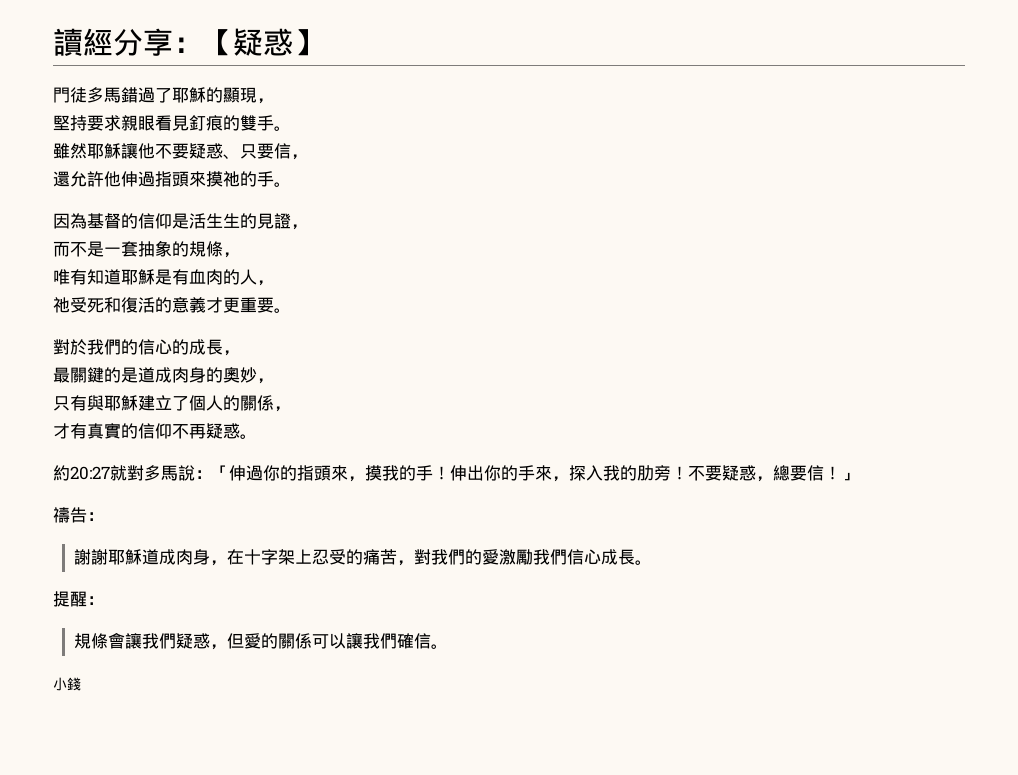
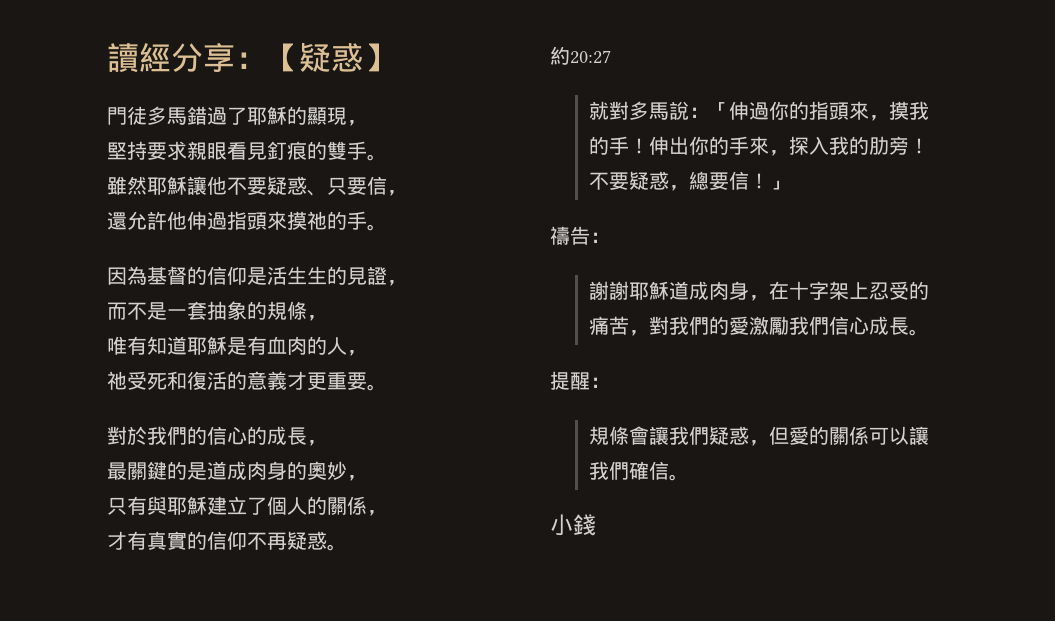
(110, 473) none -> (611, 57) //

